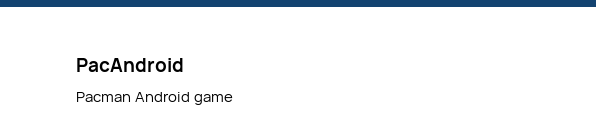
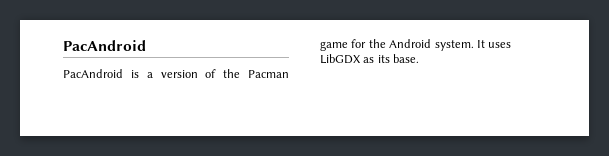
[76,92,234,105] Pacman Android game -> [63,69,289,78] [320,39,512,51] [320,54,420,64] PacAndroid is a version of the Pacman game for the Android system. It uses LibGDX as its base.

